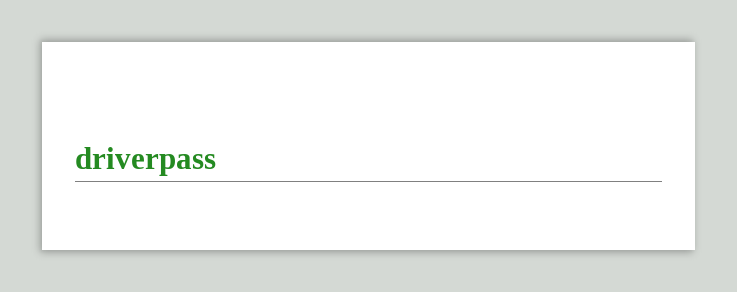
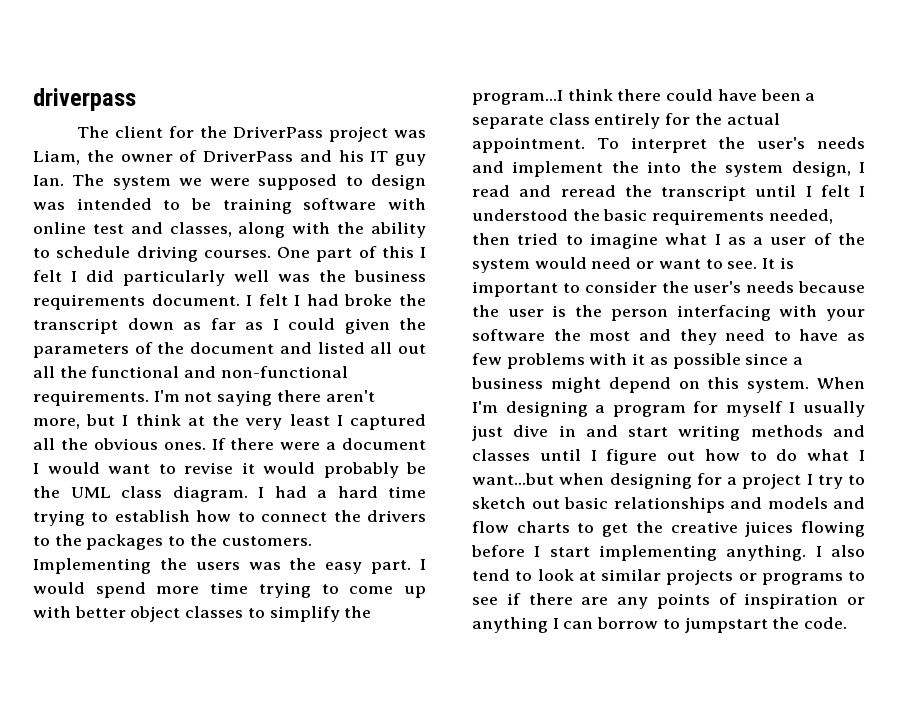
(216, 161) none -> [77,126,427,142] [33,150,426,166] [33,174,426,190] [33,198,427,214] [33,222,426,238] [33,246,426,262] [33,270,426,286] [33,294,426,310] [33,318,426,334] [33,342,427,358] [33,366,348,378] [33,390,375,406] [33,414,427,430] [33,438,426,450] [33,462,426,478] [33,486,426,502] [33,510,427,526] [33,534,312,550] [33,558,426,574] [33,582,427,598] [33,606,372,622] [472,89,816,105] [472,113,780,129] [472,137,865,153] [472,161,866,177] [472,185,865,201] [472,209,833,225] [472,233,865,249] [472,257,794,273] [472,281,865,297] [472,305,865,321] [472,329,865,345] [472,353,804,369] [471,377,865,393] [472,401,865,417] [472,425,865,441] [472,449,865,465] [472,473,865,489] [472,497,865,513] [472,521,865,537] [471,545,865,561] [472,569,865,585] [472,593,865,609] [472,617,848,633] // The client for the DriverPass project was Liam, the owner of DriverPass and his IT guy Ian. The system we were supposed to design was intended to be training software with online test and classes, along with the ability to schedule driving courses. One part of this I felt I did particularly well was the business requirements document. I felt I had broke the transcript down as far as I could given the parameters of the document and listed all out all the functional and non-functional requirements. I'm not saying there aren't more, but I think at the very least I captured all the obvious ones. If there were a document I would want to revise it would probably be the UML class diagram. I had a hard time trying to establish how to connect the drivers to the packages to the customers. Implementing the users was the easy part. I would spend more time trying to come up with better object classes to simplify the program...I think there could have been a separate class entirely for the actual appointment. To interpret the user's needs and implement the into the system design, I read and reread the transcript until I felt I understood the basic requirements needed, then tried to imagine what I as a user of the system would need or want to see. It is important to consider the user's needs because the user is the person interfacing with your software the most and they need to have as few problems with it as possible since a business might depend on this system. When I'm designing a program for myself I usually just dive in and start writing methods and classes until I figure out how to do what I want...but when designing for a project I try to sketch out basic relationships and models and flow charts to get the creative juices flowing before I start implementing anything. I also tend to look at similar projects or programs to see if there are any points of inspiration or anything I can borrow to jumpstart the code.

